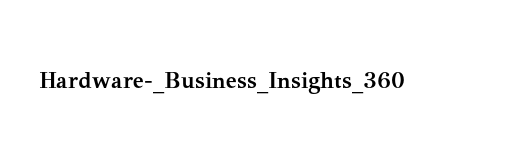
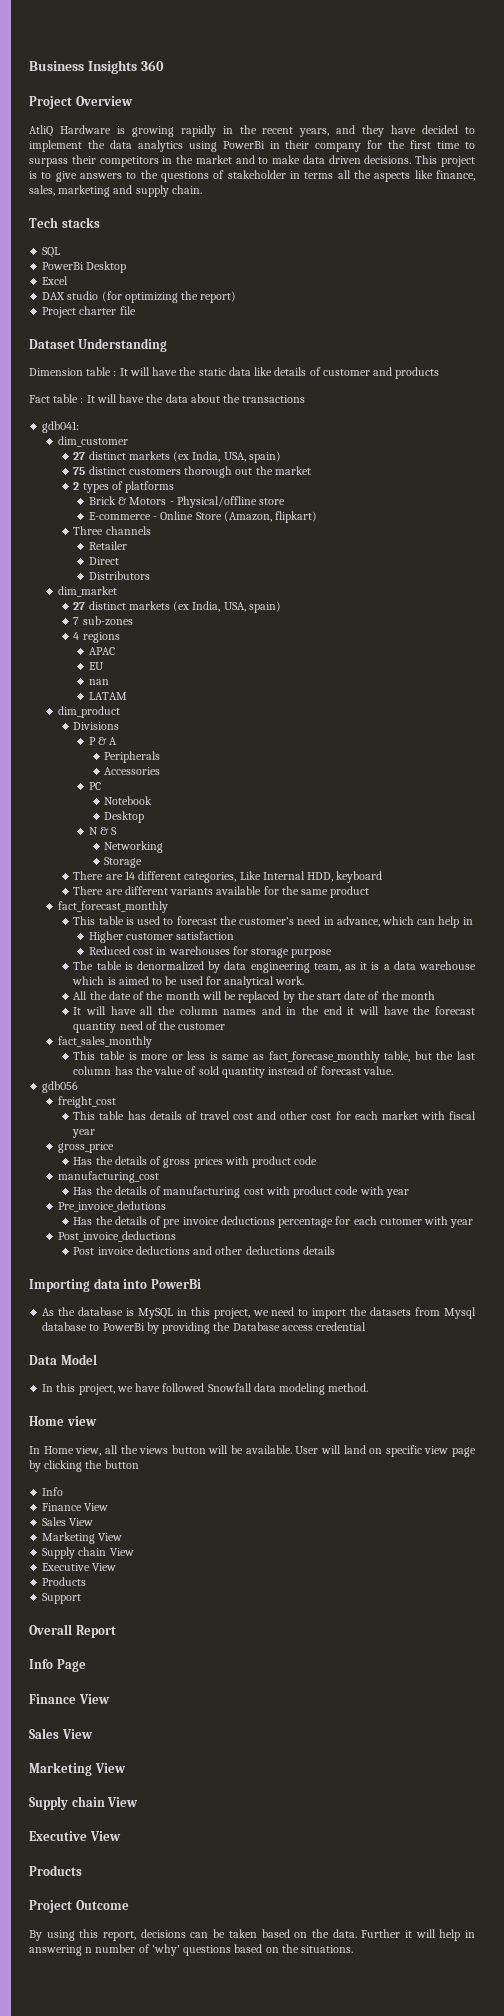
[39,72,405,94] Hardware-_Business_Insights_360 -> [29,60,164,74] [29,96,133,109] [29,125,475,137] [29,140,475,152] [29,155,476,167] [29,170,475,182] [29,185,202,197] [29,217,100,228] [42,247,61,258] [42,261,127,273] [42,276,69,285] [42,291,237,303] [42,306,136,318] [29,338,168,352] [29,367,440,379] [29,394,306,403] [42,421,80,433] [57,436,128,447] [73,451,281,463] [73,466,311,478] [73,481,175,493] [88,496,286,508] [88,511,318,523] [73,526,151,535] [88,541,127,550] [88,557,119,565] [88,571,150,580] [57,586,117,597] [73,601,281,613] [73,616,133,626] [73,632,120,643] [88,647,115,655] [88,662,104,670] [88,679,109,685] [88,692,127,700] [57,706,120,718] [73,722,120,730] [88,737,118,745] [104,751,161,763] [104,767,161,775] [88,782,101,790] [104,796,153,805] [104,811,145,823] [88,827,118,835] [104,841,164,853] [104,857,143,868] [73,871,383,883] [73,886,370,898] [57,901,168,913] [73,916,473,928] [88,931,235,943] [88,946,333,958] [73,961,476,973] [72,976,305,988] [73,991,435,1003] [73,1006,476,1015] [73,1021,226,1033] [57,1036,152,1048] [73,1051,475,1063] [73,1066,393,1078] [42,1081,79,1093] [57,1096,116,1108] [73,1111,476,1120] [72,1129,96,1138] [57,1142,114,1153] [73,1156,318,1168] [57,1171,159,1183] [73,1186,409,1198] [57,1201,166,1212] [73,1216,474,1228] [57,1231,176,1242] [73,1246,335,1255] [29,1278,201,1292] [42,1307,476,1319] [42,1322,367,1334] [29,1354,97,1365] [42,1383,369,1395] [29,1416,97,1426] [29,1445,476,1457] [29,1460,139,1472] [42,1487,64,1496] [42,1503,109,1511] [42,1517,94,1526] [42,1532,123,1544] [42,1547,134,1559] [42,1563,117,1571] [42,1577,87,1586] [42,1593,82,1604] [29,1624,116,1638] [29,1659,86,1672] [29,1694,110,1704] [29,1728,93,1739] [29,1762,126,1776] [29,1796,139,1810] [29,1831,121,1841] [29,1865,82,1876] [29,1900,129,1913] [29,1929,475,1941] [29,1944,354,1956] Business Insights 360 // Project Overview // AtliQ Hardware is growing rapidly in the recent years, and they have decided to implement the data analytics using PowerBi in their company for the first time to surpass their competitors in the market and to make data driven decisions. This project is to give answers to the questions of stakeholder in terms all the aspects like finance, sales, marketing and supply chain. // Tech stacks // SQL // PowerBi Desktop // Excel // DAX studio (for optimizing the report) // Project charter file // Dataset Understanding // Dimension table : It will have the static data like details of customer and products // Fact table : It will have the data about the transactions // gdb041: // dim_customer // 27 distinct markets (ex India, USA, spain) // 75 distinct customers thorough out the market // 2 types of platforms // Brick & Motors - Physical/offline store // E-commerce - Online Store (Amazon, flipkart) // Three channels // Retailer // Direct // Distributors // dim_market // 27 distinct markets (ex India, USA, spain) // 7 sub-zones // 4 regions // APAC // EU // nan // LATAM // dim_product // Divisions // P & A // Peripherals // Accessories // PC // Notebook // Desktop // N & S // Networking // Storage // There are 14 different categories, Like Internal HDD, keyboard // There are different variants available for the same product // fact_forecast_monthly // This table is used to forecast the customer’s need in advance, which can help in // Higher customer satisfaction // Reduced cost in warehouses for storage purpose // The table is denormalized by data engineering team, as it is a data warehouse which is aimed to be used for analytical work. // All the date of the month will be replaced by the start date of the month // It will have all the column names and in the end it will have the forecast quantity need of the customer // fact_sales_monthly // This table is more or less is same as fact_forecase_monthly table, but the last column has the value of sold quantity instead of forecast value. // gdb056 // freight_cost // This table has details of travel cost and other cost for each market with fiscal year // gross_price // Has the details of gross prices with product code // manufacturing_cost // Has the details of manufacturing cost with product code with year // Pre_invoice_dedutions // Has the details of pre invoice deductions percentage for each cutomer with year // Post_invoice_deductions // Post invoice deductions and other deductions details // Importing data into PowerBi // As the database is MySQL in this project, we need to import the datasets from Mysql database to PowerBi by providing the Database access credential // Data Model // In this project, we have followed Snowfall data modeling method. // Home view // In Home view, all the views button will be available. User will land on specific view page by clicking the button // Info // Finance View // Sales View // Marketing View // Supply chain View // Executive View // Products // Support // Overall Report // Info Page // Finance View // Sales View // Marketing View // Supply chain View // Executive View // Products // Project Outcome // By using this report, decisions can be taken based on the data. Further it will help in answering n number of 'why' questions based on the situations.

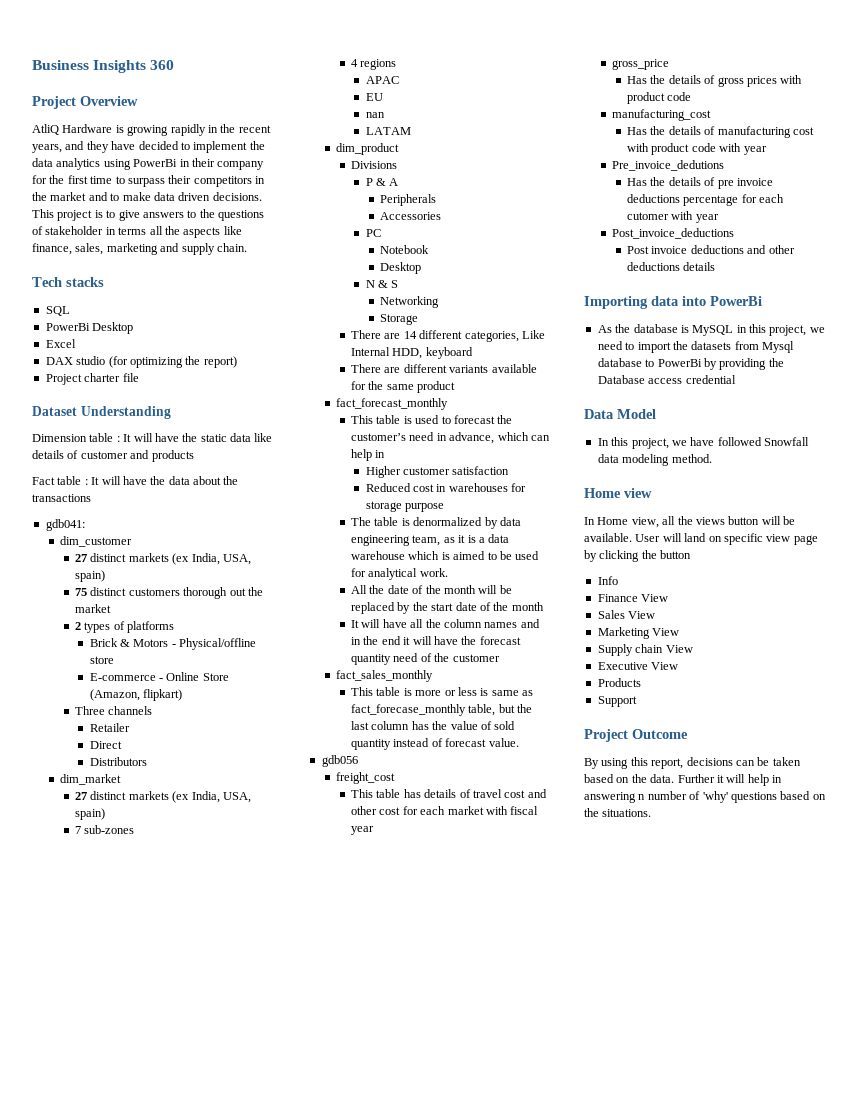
[29,1624,116,1638] [29,1659,86,1672] [29,1694,110,1704] [29,1728,93,1739] [29,1762,126,1776] [29,1796,139,1810] [29,1831,121,1841] [29,1865,82,1876] // Overall Report // Info Page // Finance View // Sales View // Marketing View // Supply chain View // Executive View // Products -> (637, 701) none

